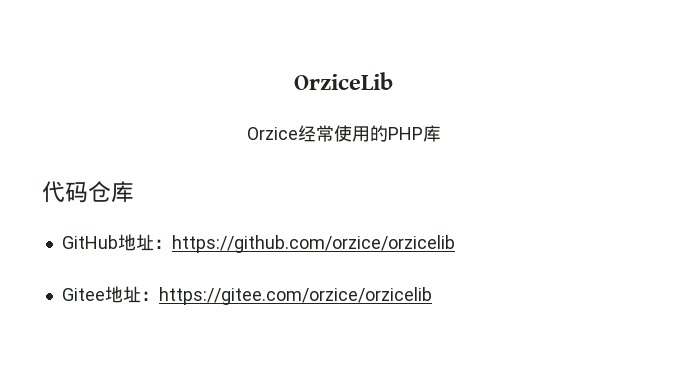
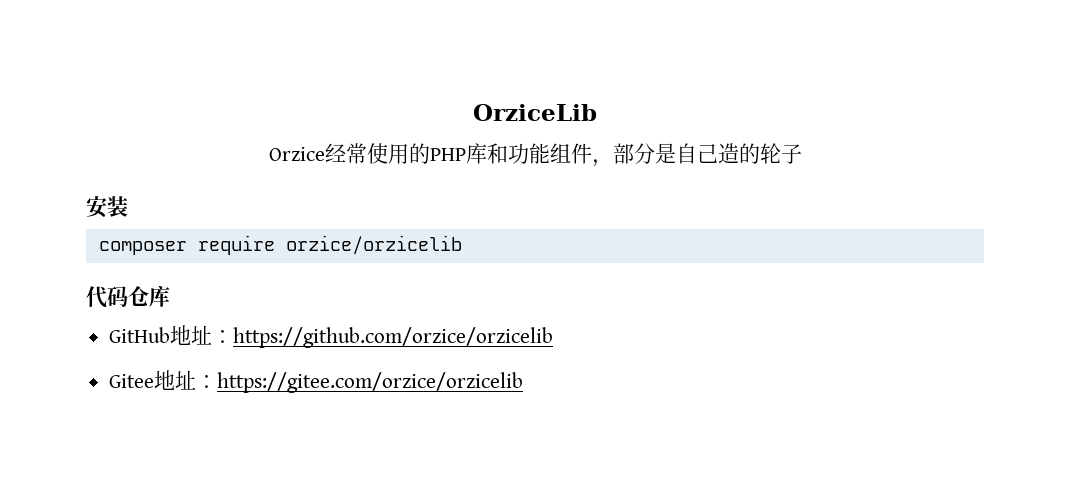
(441, 133) none -> [486,143,802,167] [86,196,128,218] [98,235,462,255] 和功能组件，部分是自己造的轮子 // 安装 // composer require orzice/orzicelib

